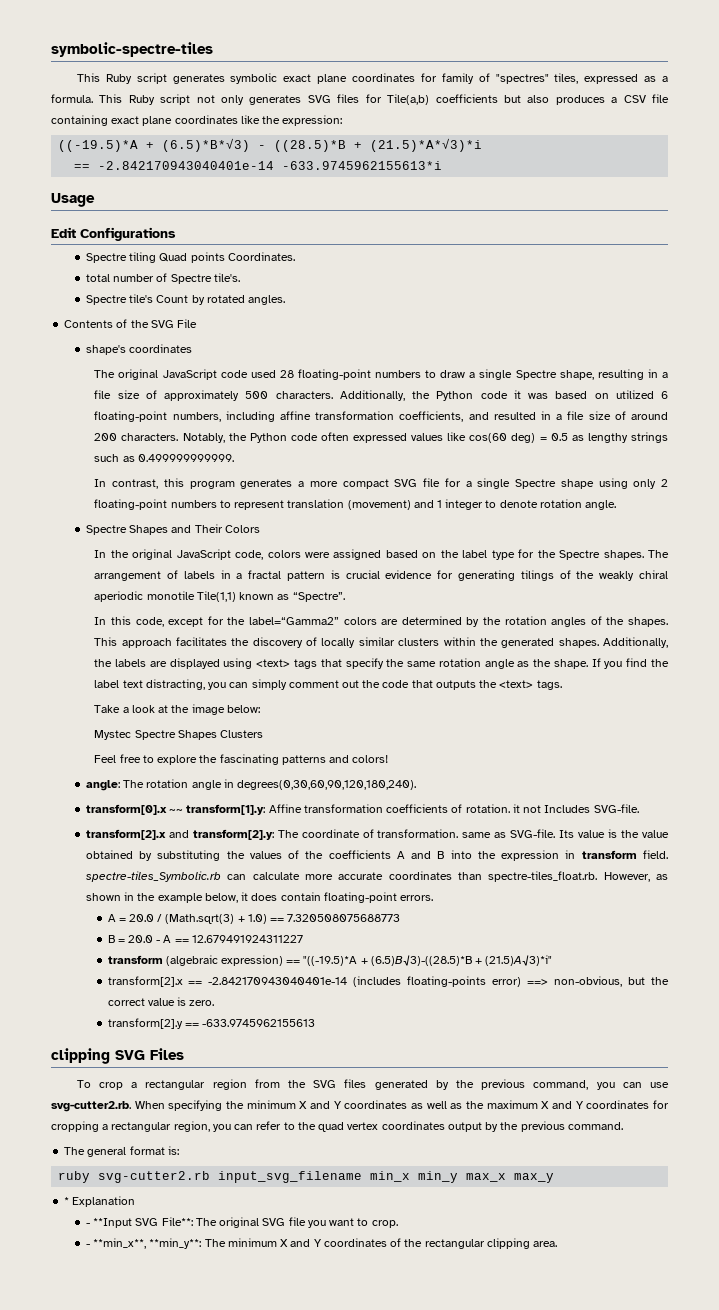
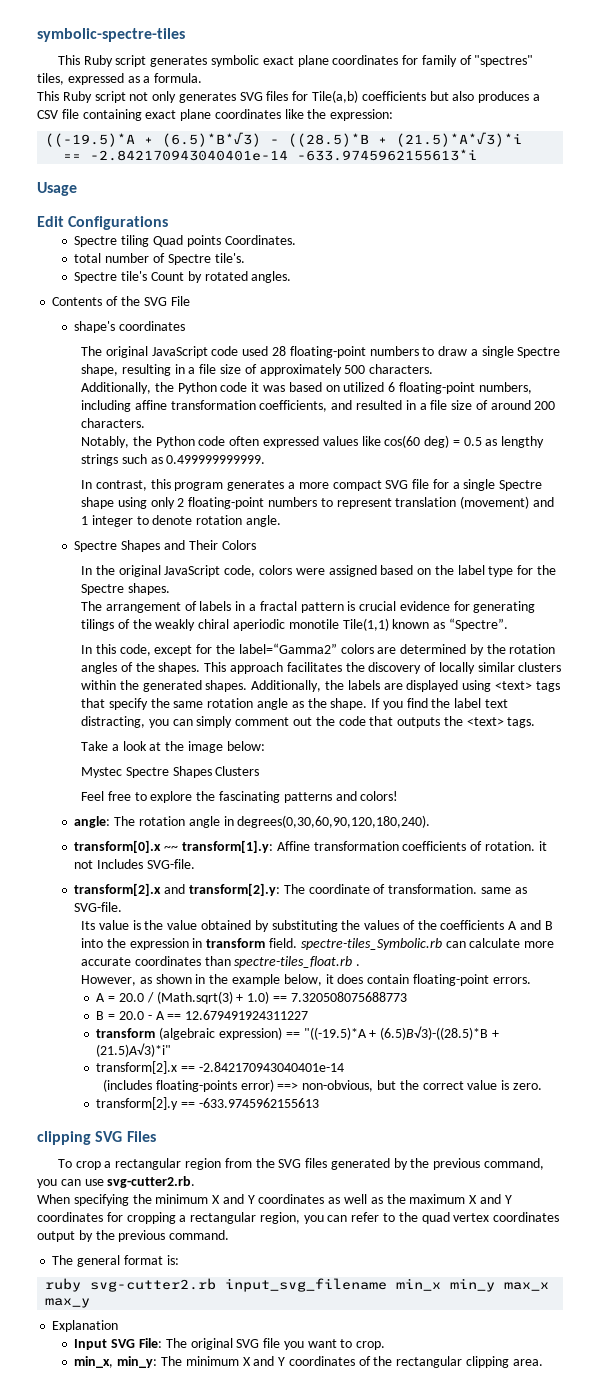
(93, 98) none -> (203, 78) //
(333, 395) none -> (434, 369) //
(179, 437) none -> (146, 423) //
(644, 555) none -> (170, 589) //
(556, 833) none -> (123, 907) //
[488,871,598,882] spectre-tiles_float.rb. -> [234,956,361,968] spectre-tiles_float.rb . //
(348, 981) none -> (345, 1067) //
(131, 1106) none -> (196, 1182) //
[64,1197,70,1205] * -> (91, 1303) none
[85,1217,193,1228] - **Input SVG File**: -> [74,1338,162,1350] Input SVG File:
[85,1238,202,1249] - **min_x**, **min_y**: -> [74,1356,158,1368] min_x, min_y:

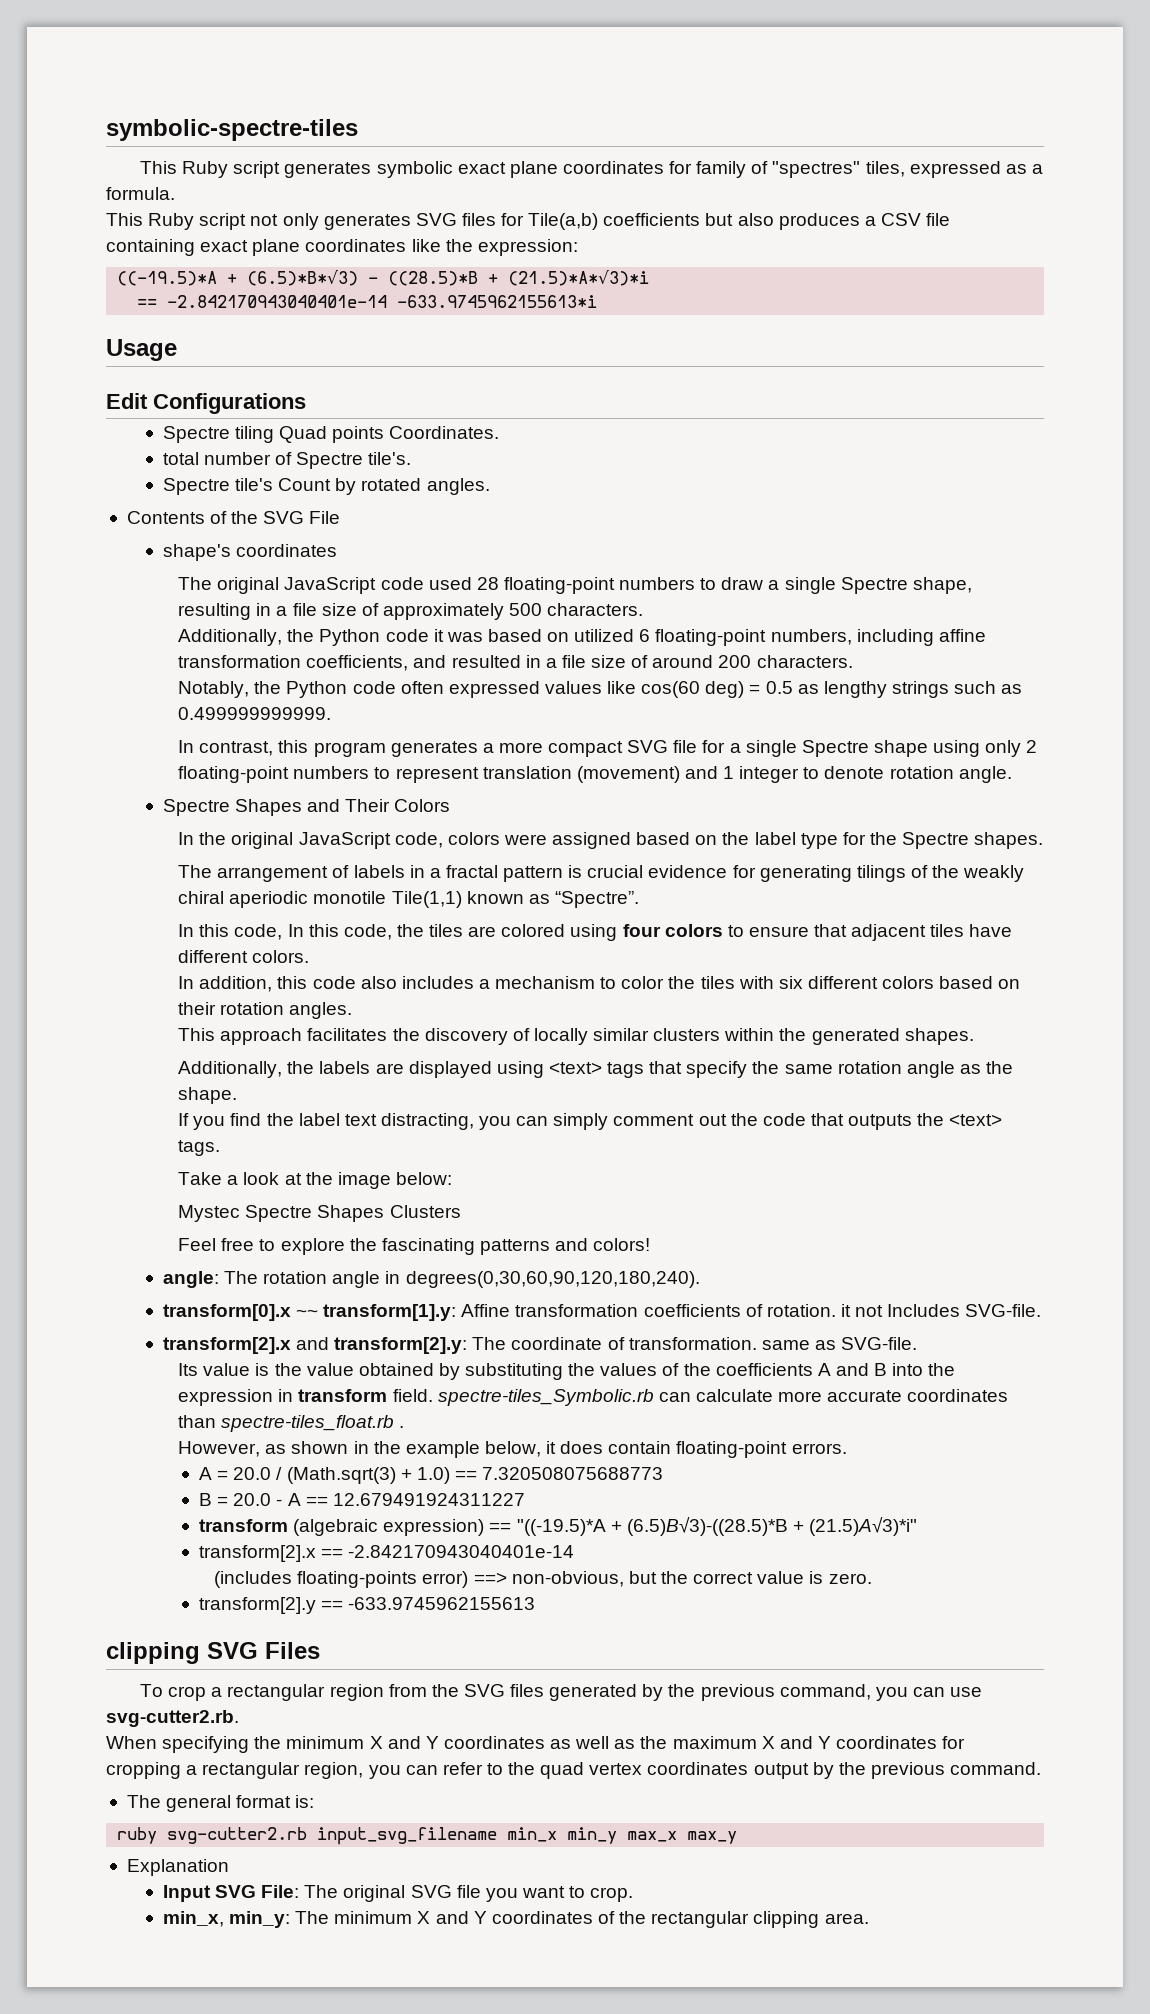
[154,643,556,656] [81,662,201,674] except for the label=“Gamma2” colors are determined by the rotation angles of the shapes. -> [287,924,1013,941] [178,950,310,963] [178,976,1021,992] [178,1002,353,1019] In this code, the tiles are colored using four colors to ensure that adjacent tiles have different colors. // In addition, this code also includes a mechanism to color the tiles with six different colors based on their rotation angles. //
(248, 686) none -> (974, 1036) //
(368, 704) none -> (238, 1095) //

